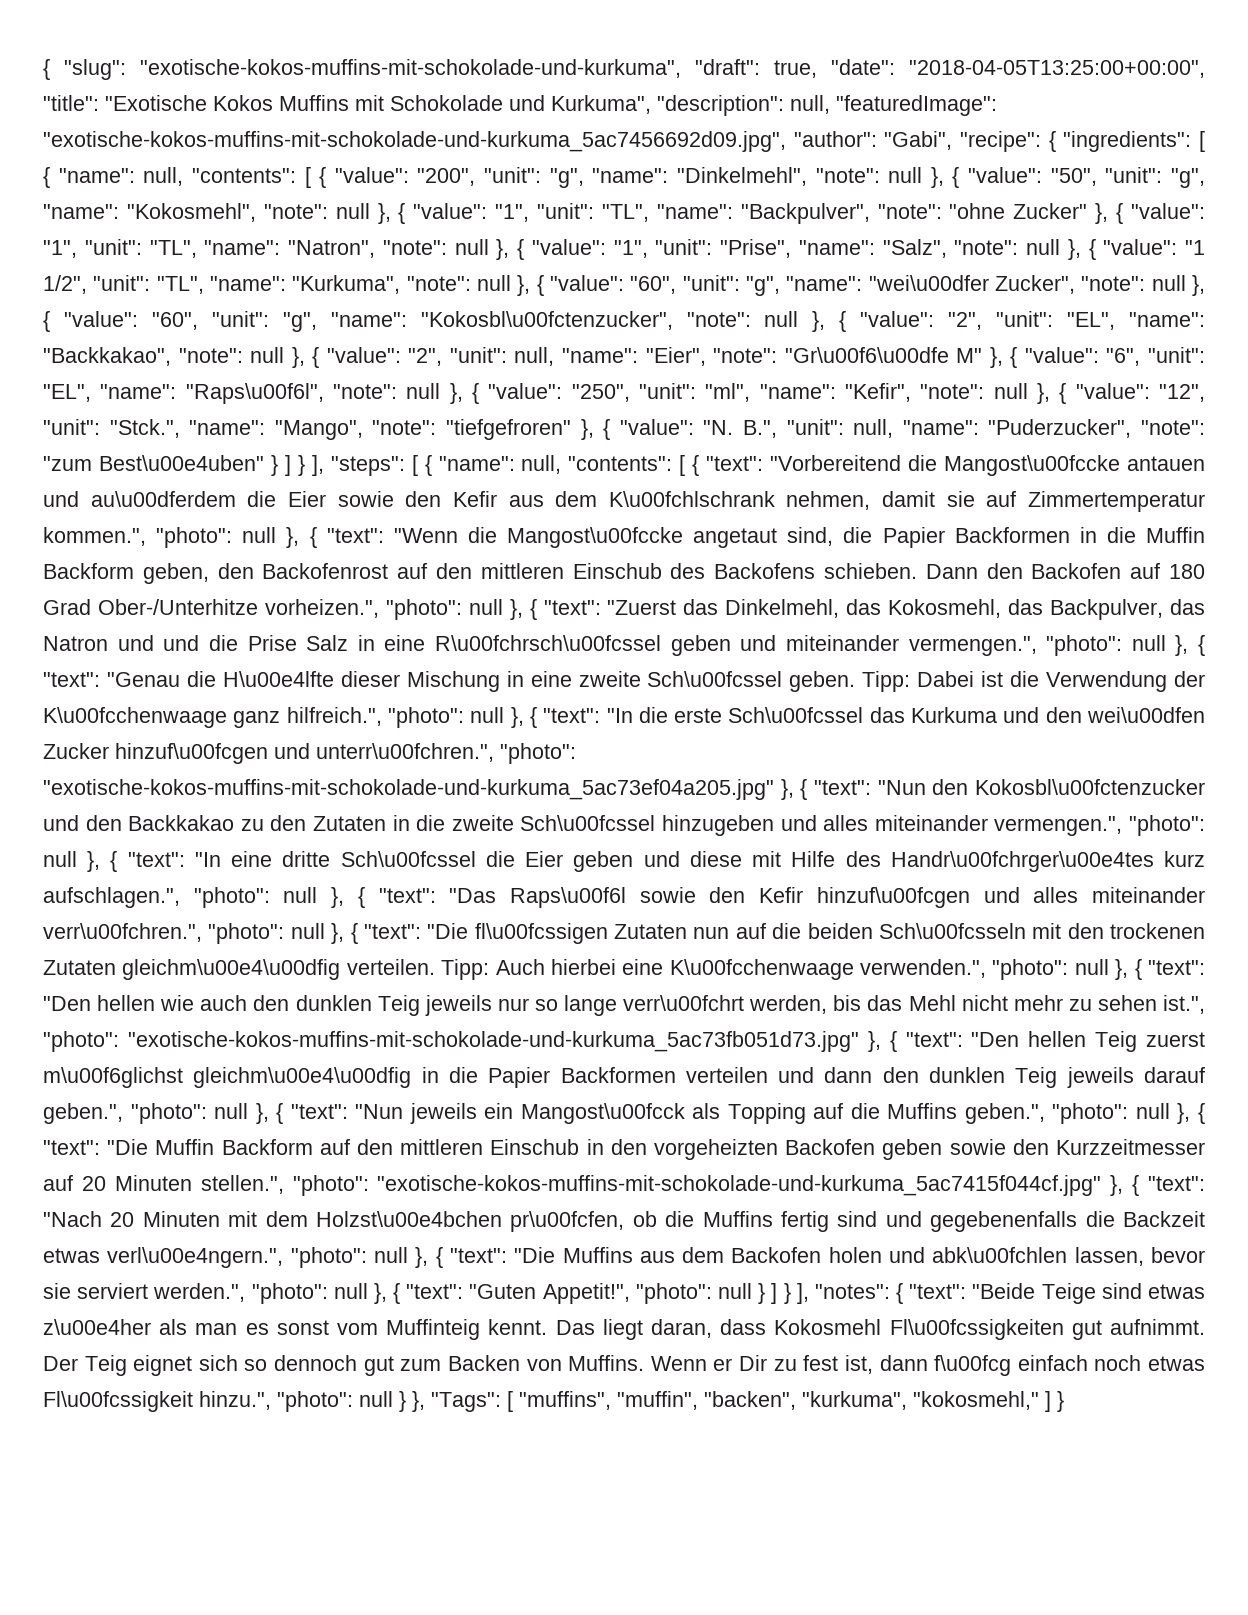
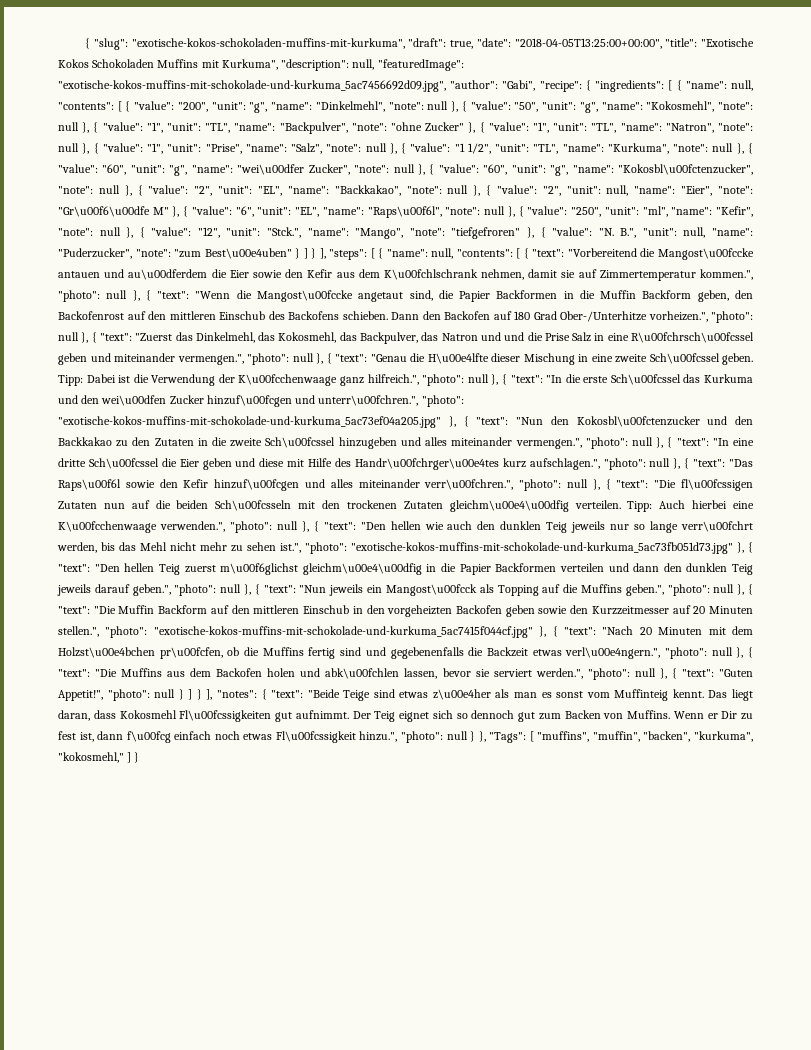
[140,59,681,78] "exotische-kokos-muffins-mit-schokolade-und-kurkuma", -> [131,38,405,49] "exotische-kokos-schokoladen-muffins-mit-kurkuma",
(273, 103) none -> [92,59,155,68] Schokoladen
[390,95,545,111] Schokolade und -> (219, 64) none

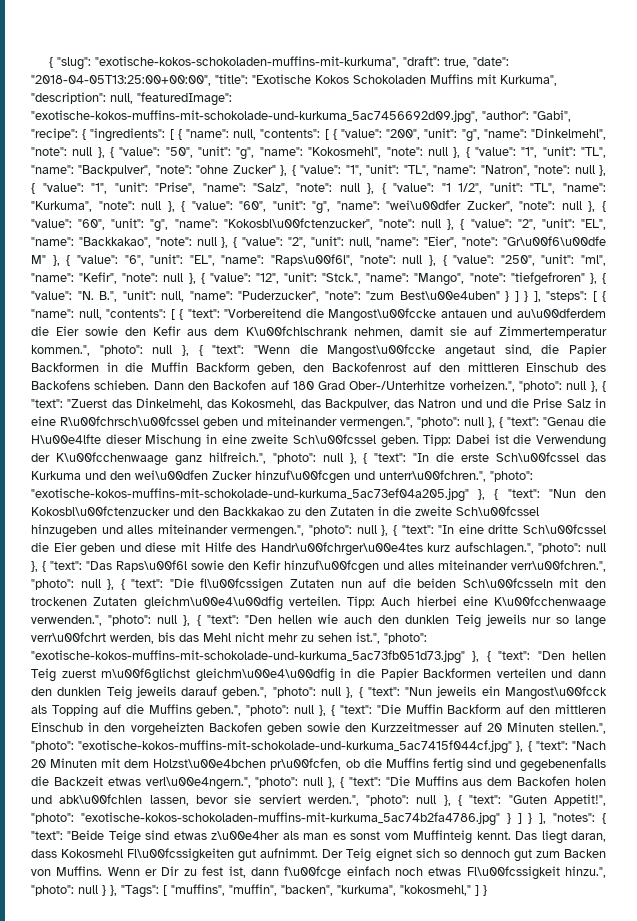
[154,689,176,698] null -> [80,812,500,826] "exotische-kokos-schokoladen-muffins-mit-kurkuma_5ac74b2fa4786.jpg"
[126,731,171,743] f\u00fcg -> [284,866,342,880] f\u00fcge

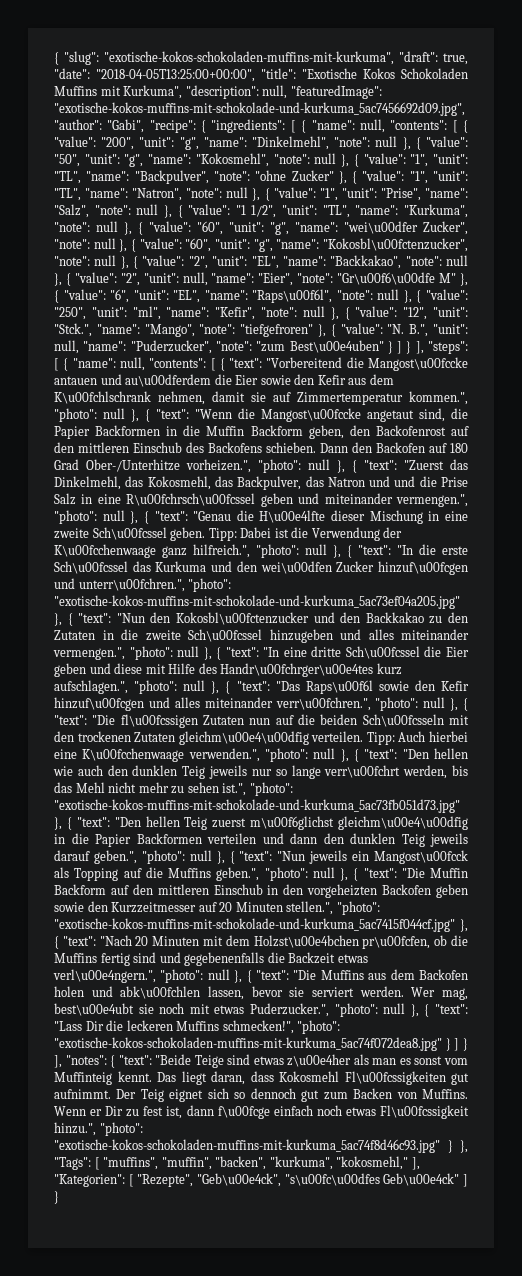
[307,794,607,806] [31,812,500,826] werden.", "photo": null }, { "text": "Guten Appetit!", "photo": "exotische-kokos-schokoladen-muffins-mit-kurkuma_5ac74b2fa4786.jpg" -> [359,986,468,1000] [54,1003,469,1017] [54,1020,341,1034] [54,1037,442,1051] werden. Wer mag, best\u00e4ubt sie noch mit etwas Puderzucker.", "photo": null }, { "text": "Lass Dir die leckeren Muffins schmecken!", "photo": "exotische-kokos-schokoladen-muffins-mit-kurkuma_5ac74f072dea8.jpg"
[78,885,98,894] null -> [54,1139,440,1153] "exotische-kokos-schokoladen-muffins-mit-kurkuma_5ac74f8d46c93.jpg"
(471, 890) none -> [411,1157,420,1170] [54,1173,460,1187] ], "Kategorien": [ "Rezepte", "Geb\u00e4ck", "s\u00fc\u00dfes Geb\u00e4ck"

